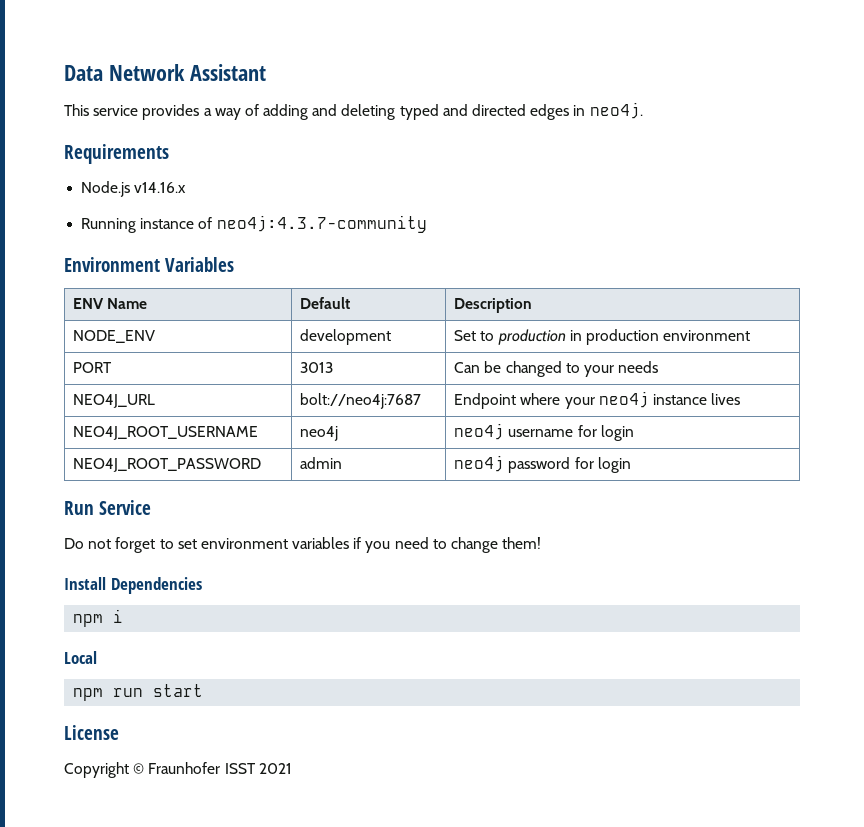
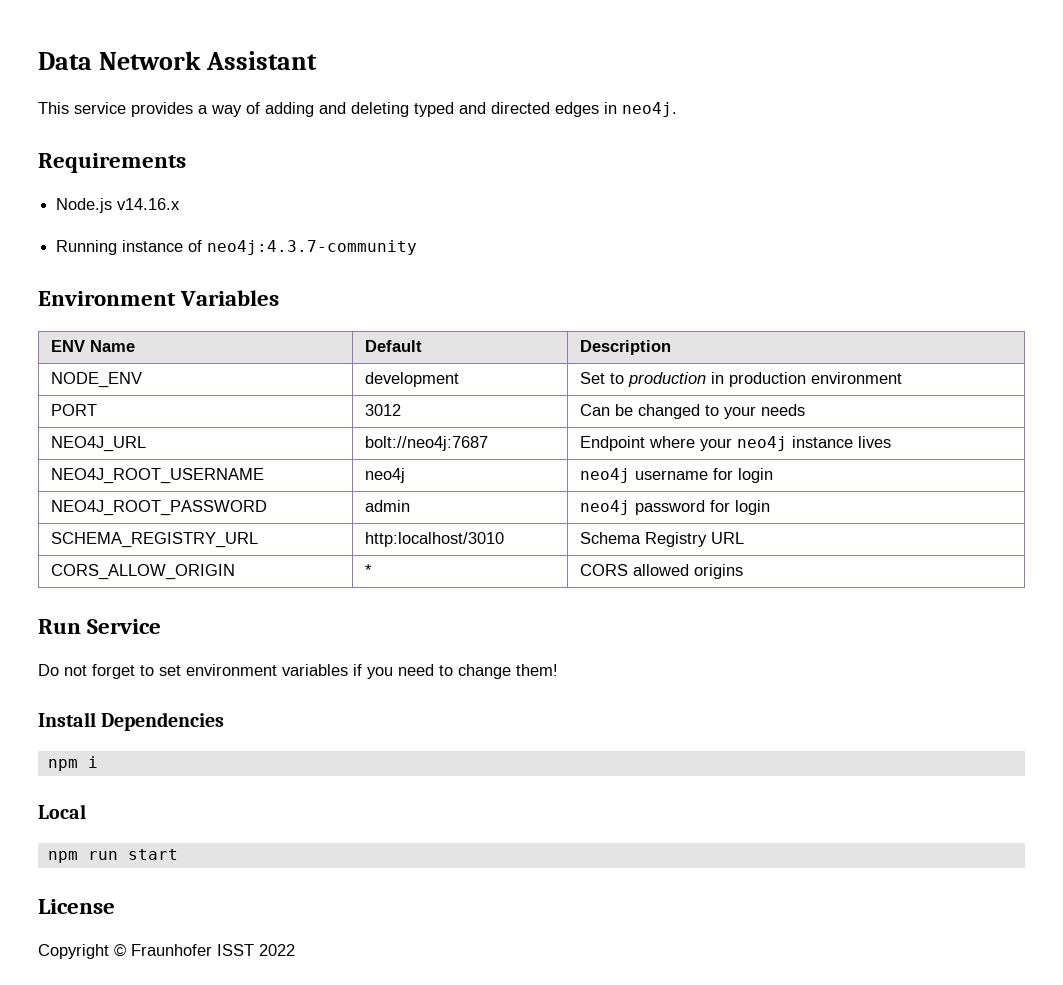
[300,362,334,373] 3013 -> [364,404,401,416] 3012
(631, 465) none -> [50,532,258,548] [364,532,504,547] [579,532,744,547] [50,564,235,580] [364,564,372,576] [579,564,743,579] // SCHEMA_REGISTRY_URL | http:localhost/3010 | Schema Registry URL // CORS_ALLOW_ORIGIN | * | CORS allowed origins
[258,763,292,774] 2021 -> [259,944,295,956] 2022

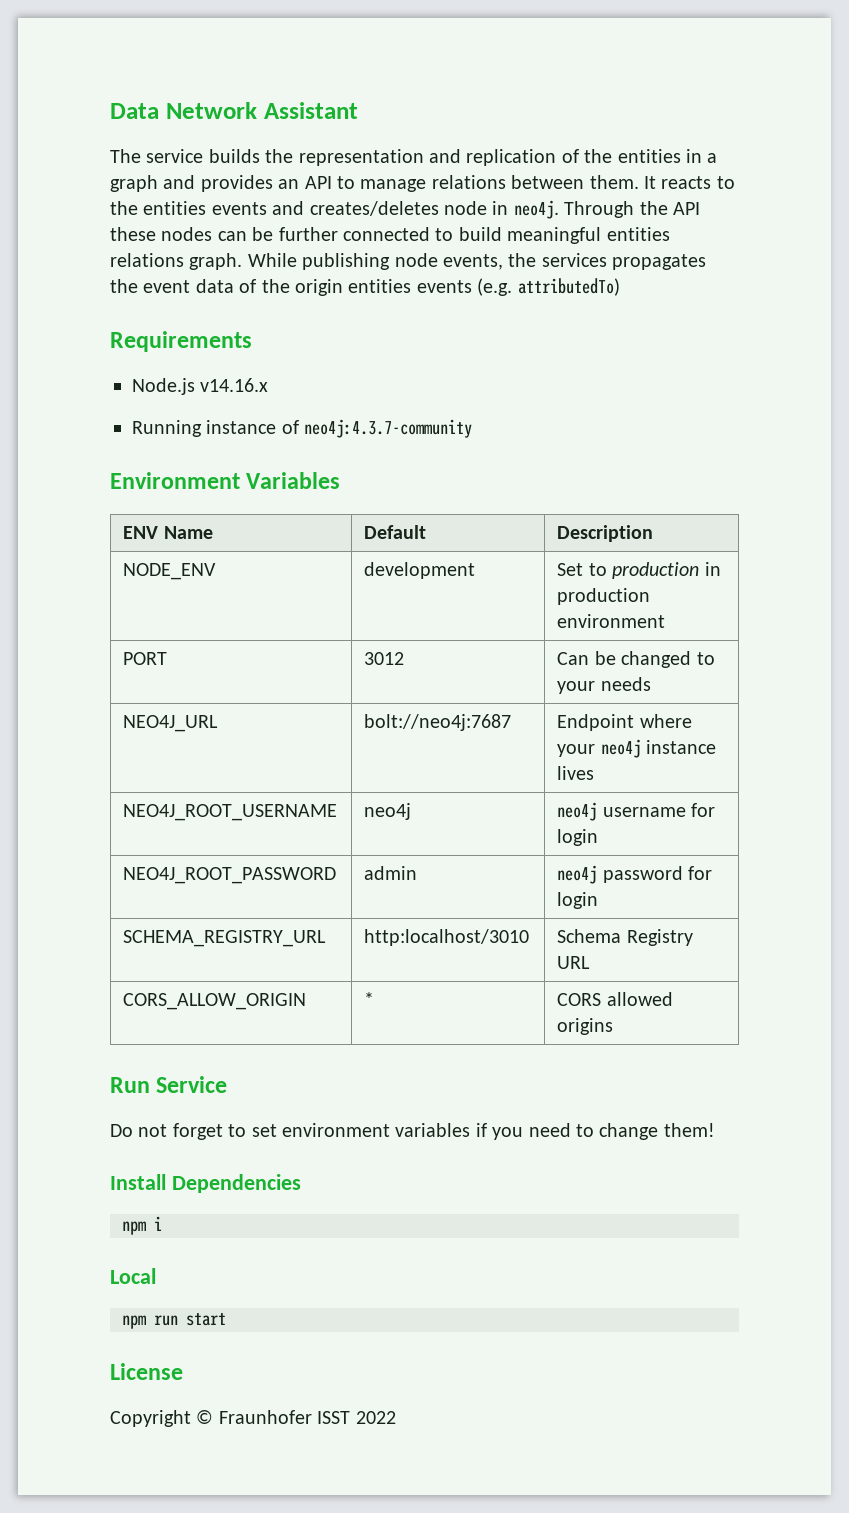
[38,102,677,117] This service provides a way of adding and deleting typed and directed edges in neo4j. -> [110,149,718,166] [110,175,735,192] [110,200,700,219] [110,227,670,244] [110,253,707,270] [110,278,620,296] The service builds the representation and replication of the entities in a graph and provides an API to manage relations between them. It reacts to the entities events and creates/deletes node in neo4j. Through the API these nodes can be further connected to build meaningful entities relations graph. While publishing node events, the services propagates the event data of the origin entities events (e.g. attributedTo)

